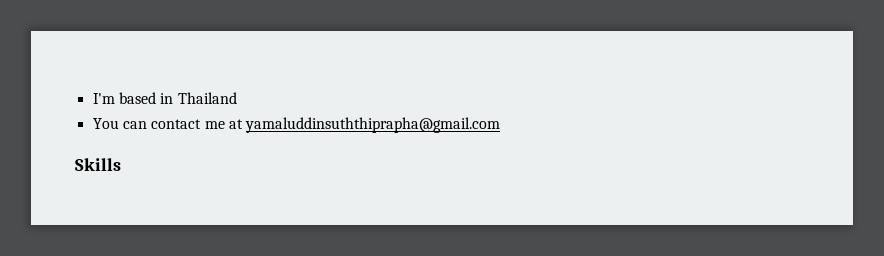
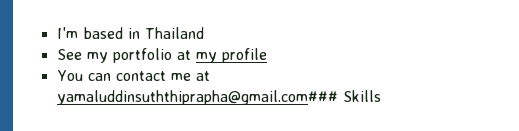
(237, 98) none -> [56,48,267,63] // See my portfolio at my profile
[245,117,501,133] yamaluddinsuththiprapha@gmail.com // -> [56,90,338,105] yamaluddinsuththiprapha@gmail.com###

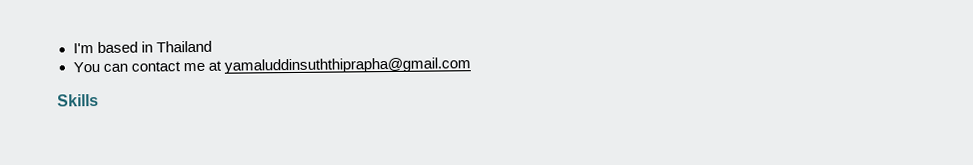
[56,48,267,63] // See my portfolio at my profile -> (212, 46) none
[56,90,338,105] yamaluddinsuththiprapha@gmail.com### -> [223,57,471,74] yamaluddinsuththiprapha@gmail.com //

